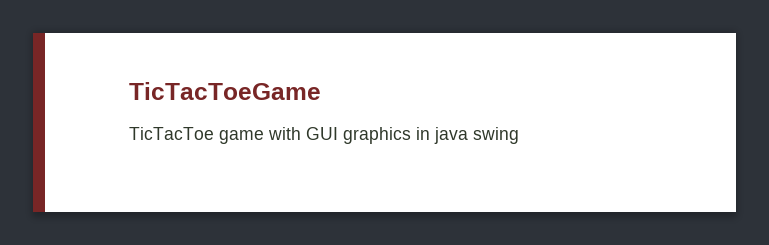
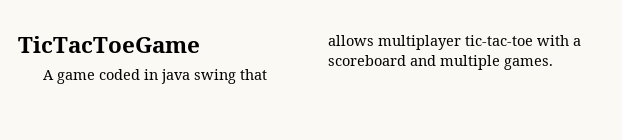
[129,127,519,144] TicTacToe game with GUI graphics in java swing -> [42,69,267,84] [328,35,581,50] [328,55,553,70] A game coded in java swing that allows multiplayer tic-tac-toe with a scoreboard and multiple games.

